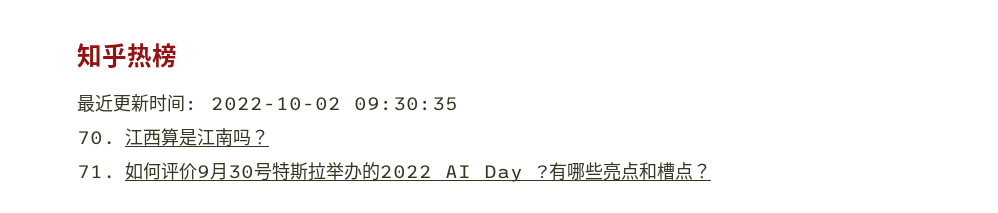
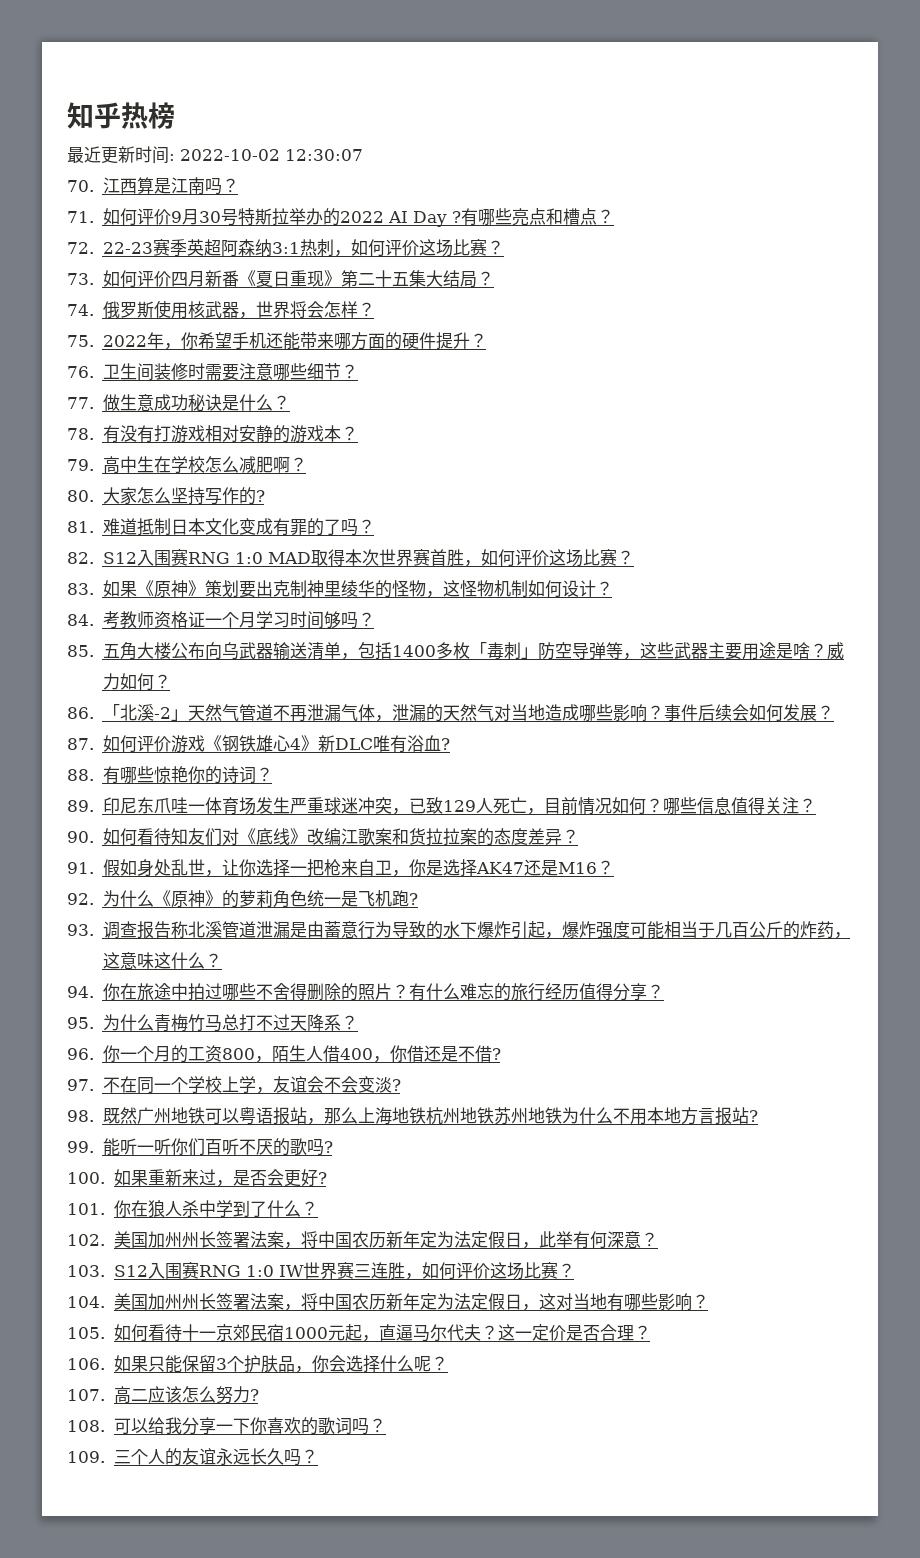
[354,97,458,111] 09:30:35 -> [285,149,363,161] 12:30:07
(711, 171) none -> [67,238,504,257] [67,270,494,288] [67,300,375,319] [67,332,487,350] [67,363,358,381] [67,394,290,412] [67,425,358,443] [67,456,307,474] [67,487,265,505] [67,518,375,536] [67,548,634,567] [67,580,613,598] [67,611,375,629] [67,642,844,660] [102,673,171,690] [67,704,834,722] [67,735,450,753] [67,766,273,784] [67,797,816,815] [67,828,579,846] [67,859,614,877] [67,890,418,908] [67,921,851,939] [102,952,222,969] [67,983,664,1001] [67,1014,358,1032] [67,1045,501,1063] [67,1076,401,1094] [67,1107,758,1125] [67,1138,333,1156] [67,1169,327,1187] [67,1200,318,1218] [67,1231,658,1249] [67,1261,575,1280] [67,1293,709,1311] [67,1324,651,1342] [67,1355,448,1373] [67,1386,259,1404] [67,1417,386,1435] [67,1448,318,1466] // 72. 22-23赛季英超阿森纳3:1热刺，如何评价这场比赛？ // 73.如何评价四月新番《夏日重现》第二十五集大结局？ // 74.俄罗斯使用核武器，世界将会怎样？ // 75. 2022年，你希望手机还能带来哪方面的硬件提升？ // 76.卫生间装修时需要注意哪些细节？ // 77.做生意成功秘诀是什么？ // 78.有没有打游戏相对安静的游戏本？ // 79.高中生在学校怎么减肥啊？ // 80.大家怎么坚持写作的? // 81.难道抵制日本文化变成有罪的了吗？ // 82. S12入围赛RNG 1:0 MAD取得本次世界赛首胜，如何评价这场比赛？ // 83.如果《原神》策划要出克制神里绫华的怪物，这怪物机制如何设计？ // 84.考教师资格证一个月学习时间够吗？ // 85.五角大楼公布向乌武器输送清单，包括1400多枚「毒刺」防空导弹等，这些武器主要用途是啥？威力如何？ // 86.「北溪-2」天然气管道不再泄漏气体，泄漏的天然气对当地造成哪些影响？事件后续会如何发展？ // 87.如何评价游戏《钢铁雄心4》新DLC唯有浴血? // 88.有哪些惊艳你的诗词？ // 89.印尼东爪哇一体育场发生严重球迷冲突，已致129人死亡，目前情况如何？哪些信息值得关注？ // 90.如何看待知友们对《底线》改编江歌案和货拉拉案的态度差异？ // 91.假如身处乱世，让你选择一把枪来自卫，你是选择AK47还是M16？ // 92.为什么《原神》的萝莉角色统一是飞机跑? // 93.调查报告称北溪管道泄漏是由蓄意行为导致的水下爆炸引起，爆炸强度可能相当于几百公斤的炸药，这意味这什么？ // 94.你在旅途中拍过哪些不舍得删除的照片？有什么难忘的旅行经历值得分享？ // 95.为什么青梅竹马总打不过天降系？ // 96.你一个月的工资800，陌生人借400，你借还是不借? // 97.不在同一个学校上学，友谊会不会变淡? // 98.既然广州地铁可以粤语报站，那么上海地铁杭州地铁苏州地铁为什么不用本地方言报站? // 99.能听一听你们百听不厌的歌吗? // 100.如果重新来过，是否会更好? // 101.你在狼人杀中学到了什么？ // 102.美国加州州长签署法案，将中国农历新年定为法定假日，此举有何深意？ // 103. S12入围赛RNG 1:0 IW世界赛三连胜，如何评价这场比赛？ // 104.美国加州州长签署法案，将中国农历新年定为法定假日，这对当地有哪些影响？ // 105.如何看待十一京郊民宿1000元起，直逼马尔代夫？这一定价是否合理？ // 106.如果只能保留3个护肤品，你会选择什么呢？ // 107.高二应该怎么努力? // 108.可以给我分享一下你喜欢的歌词吗？ // 109.三个人的友谊永远长久吗？

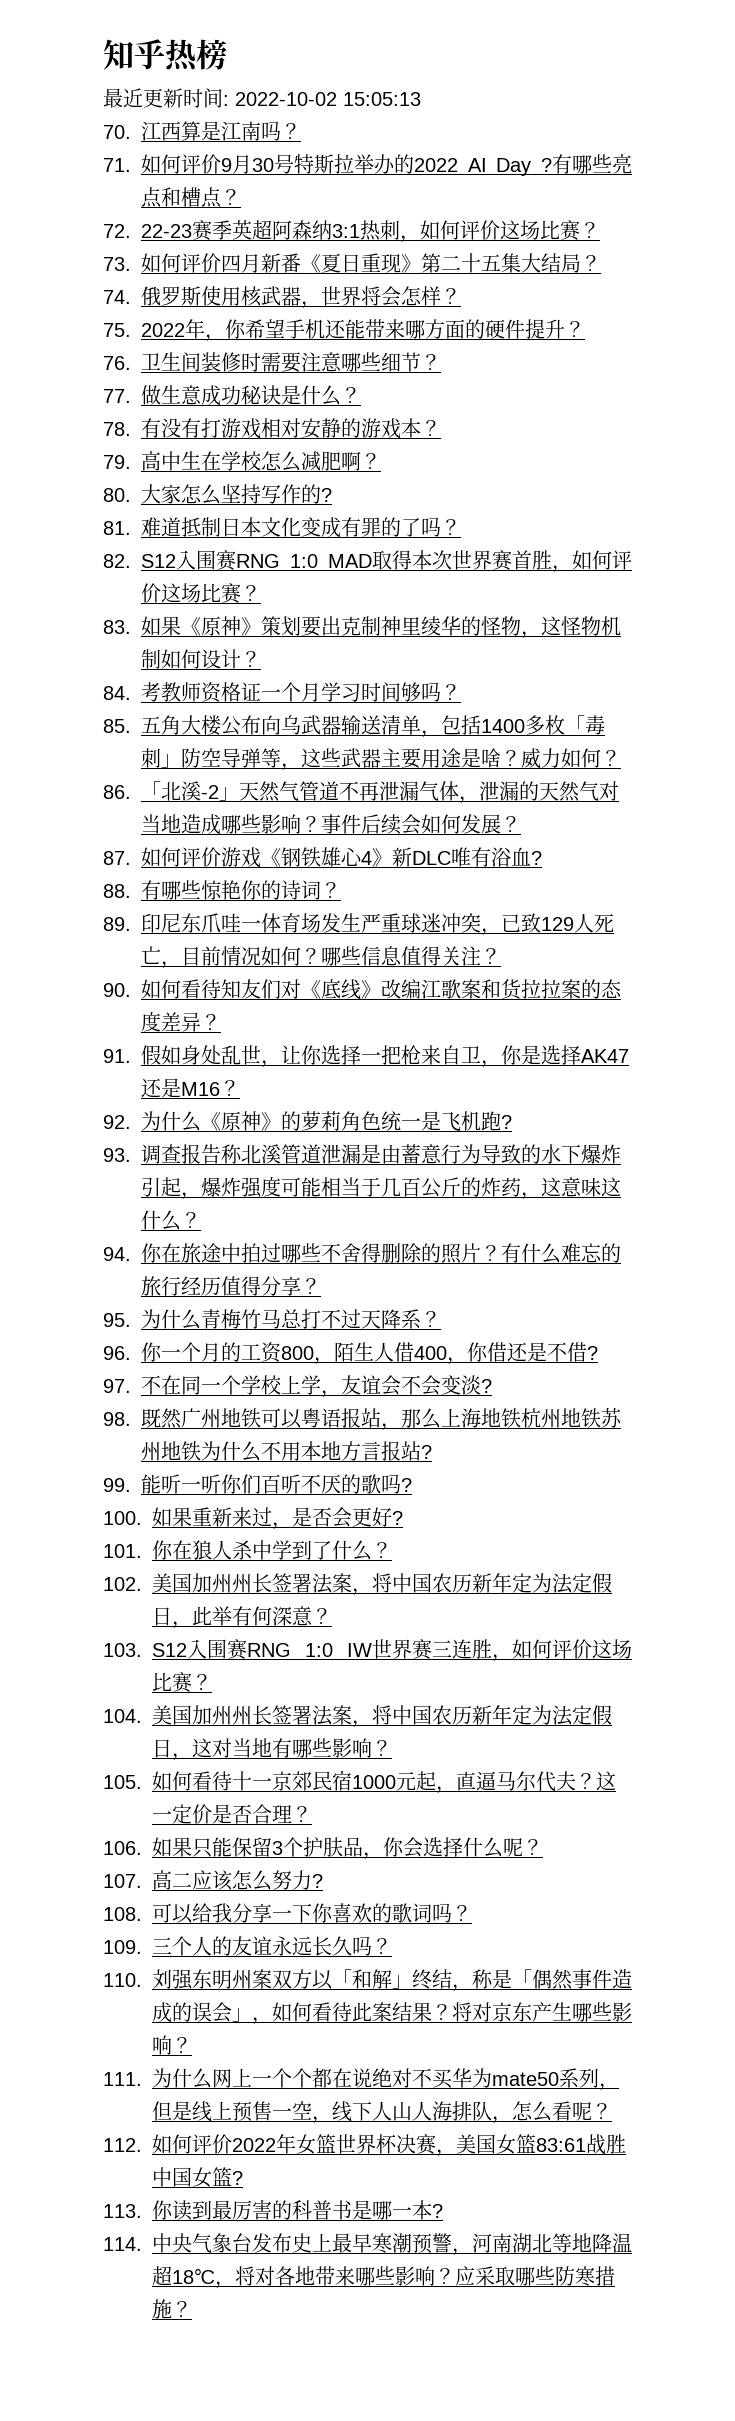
[285,149,363,161] 12:30:07 -> [343,92,421,106] 15:05:13
(318, 1456) none -> [103,1969,632,1992] [152,2002,632,2025] [152,2035,192,2055] [103,2068,619,2091] [152,2101,612,2124] [103,2134,626,2157] [152,2167,243,2188] [103,2200,443,2221] [103,2233,632,2256] [152,2266,615,2289] [152,2299,192,2319] // 110.刘强东明州案双方以「和解」终结，称是「偶然事件造成的误会」，如何看待此案结果？将对京东产生哪些影响？ // 111.为什么网上一个个都在说绝对不买华为mate50系列，但是线上预售一空，线下人山人海排队，怎么看呢？ // 112.如何评价2022年女篮世界杯决赛，美国女篮83:61战胜中国女篮? // 113.你读到最厉害的科普书是哪一本? // 114.中央气象台发布史上最早寒潮预警，河南湖北等地降温超18℃，将对各地带来哪些影响？应采取哪些防寒措施？

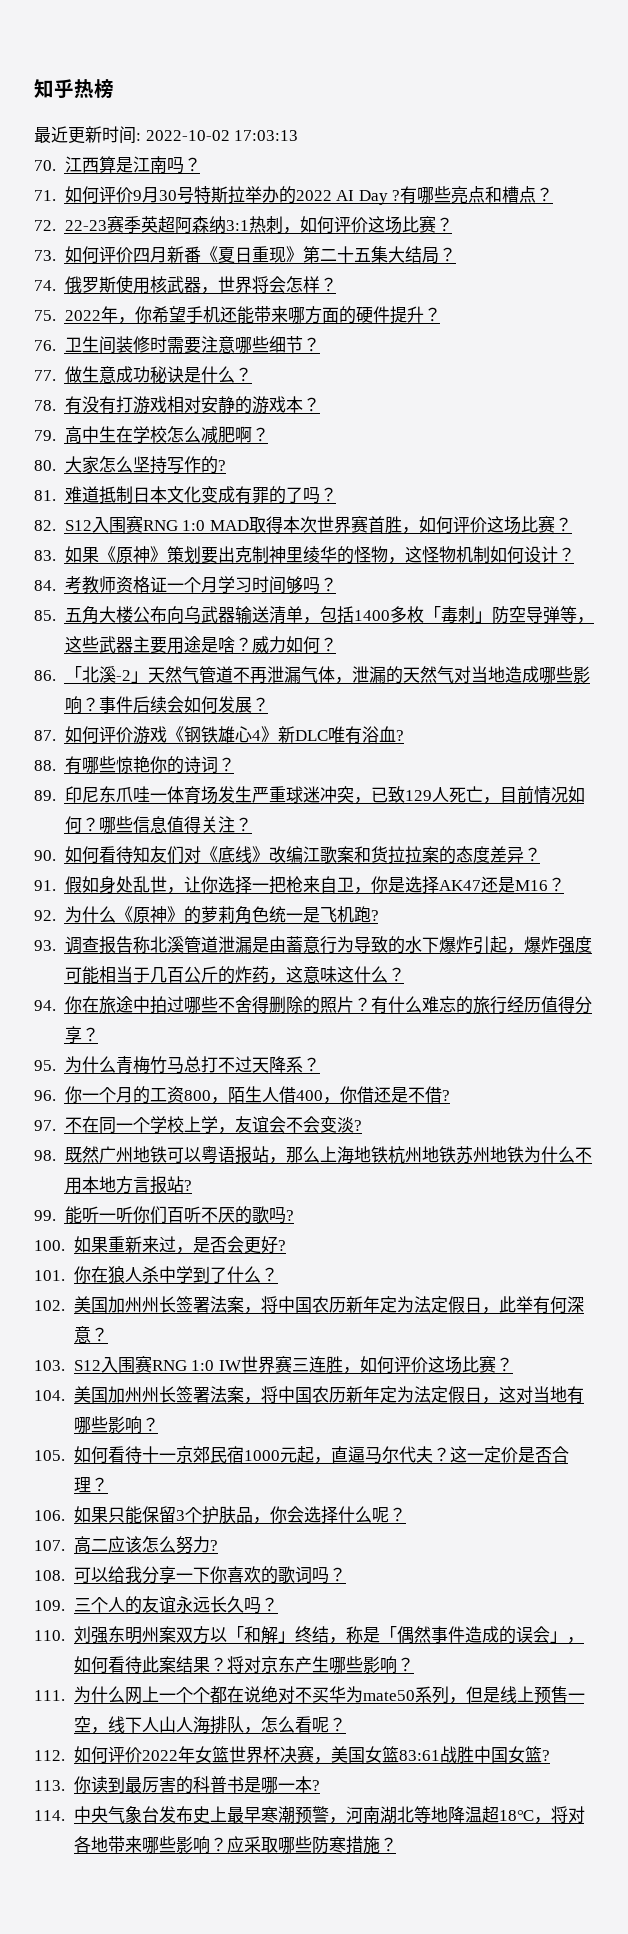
[343,92,421,106] 15:05:13 -> [234,130,299,141] 17:03:13

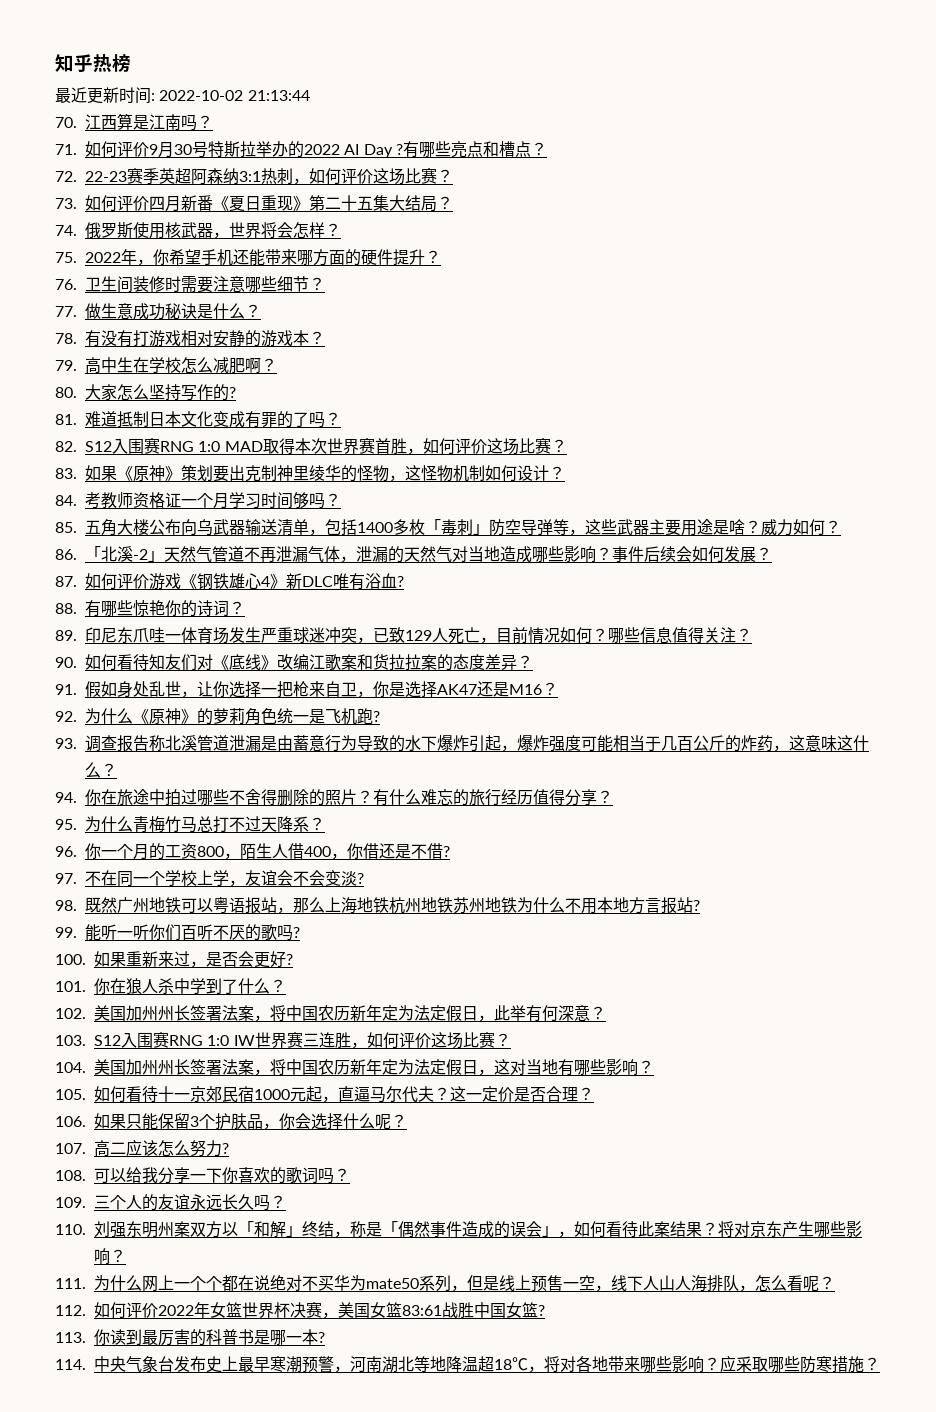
[234,130,299,141] 17:03:13 -> [247,90,310,101] 21:13:44

